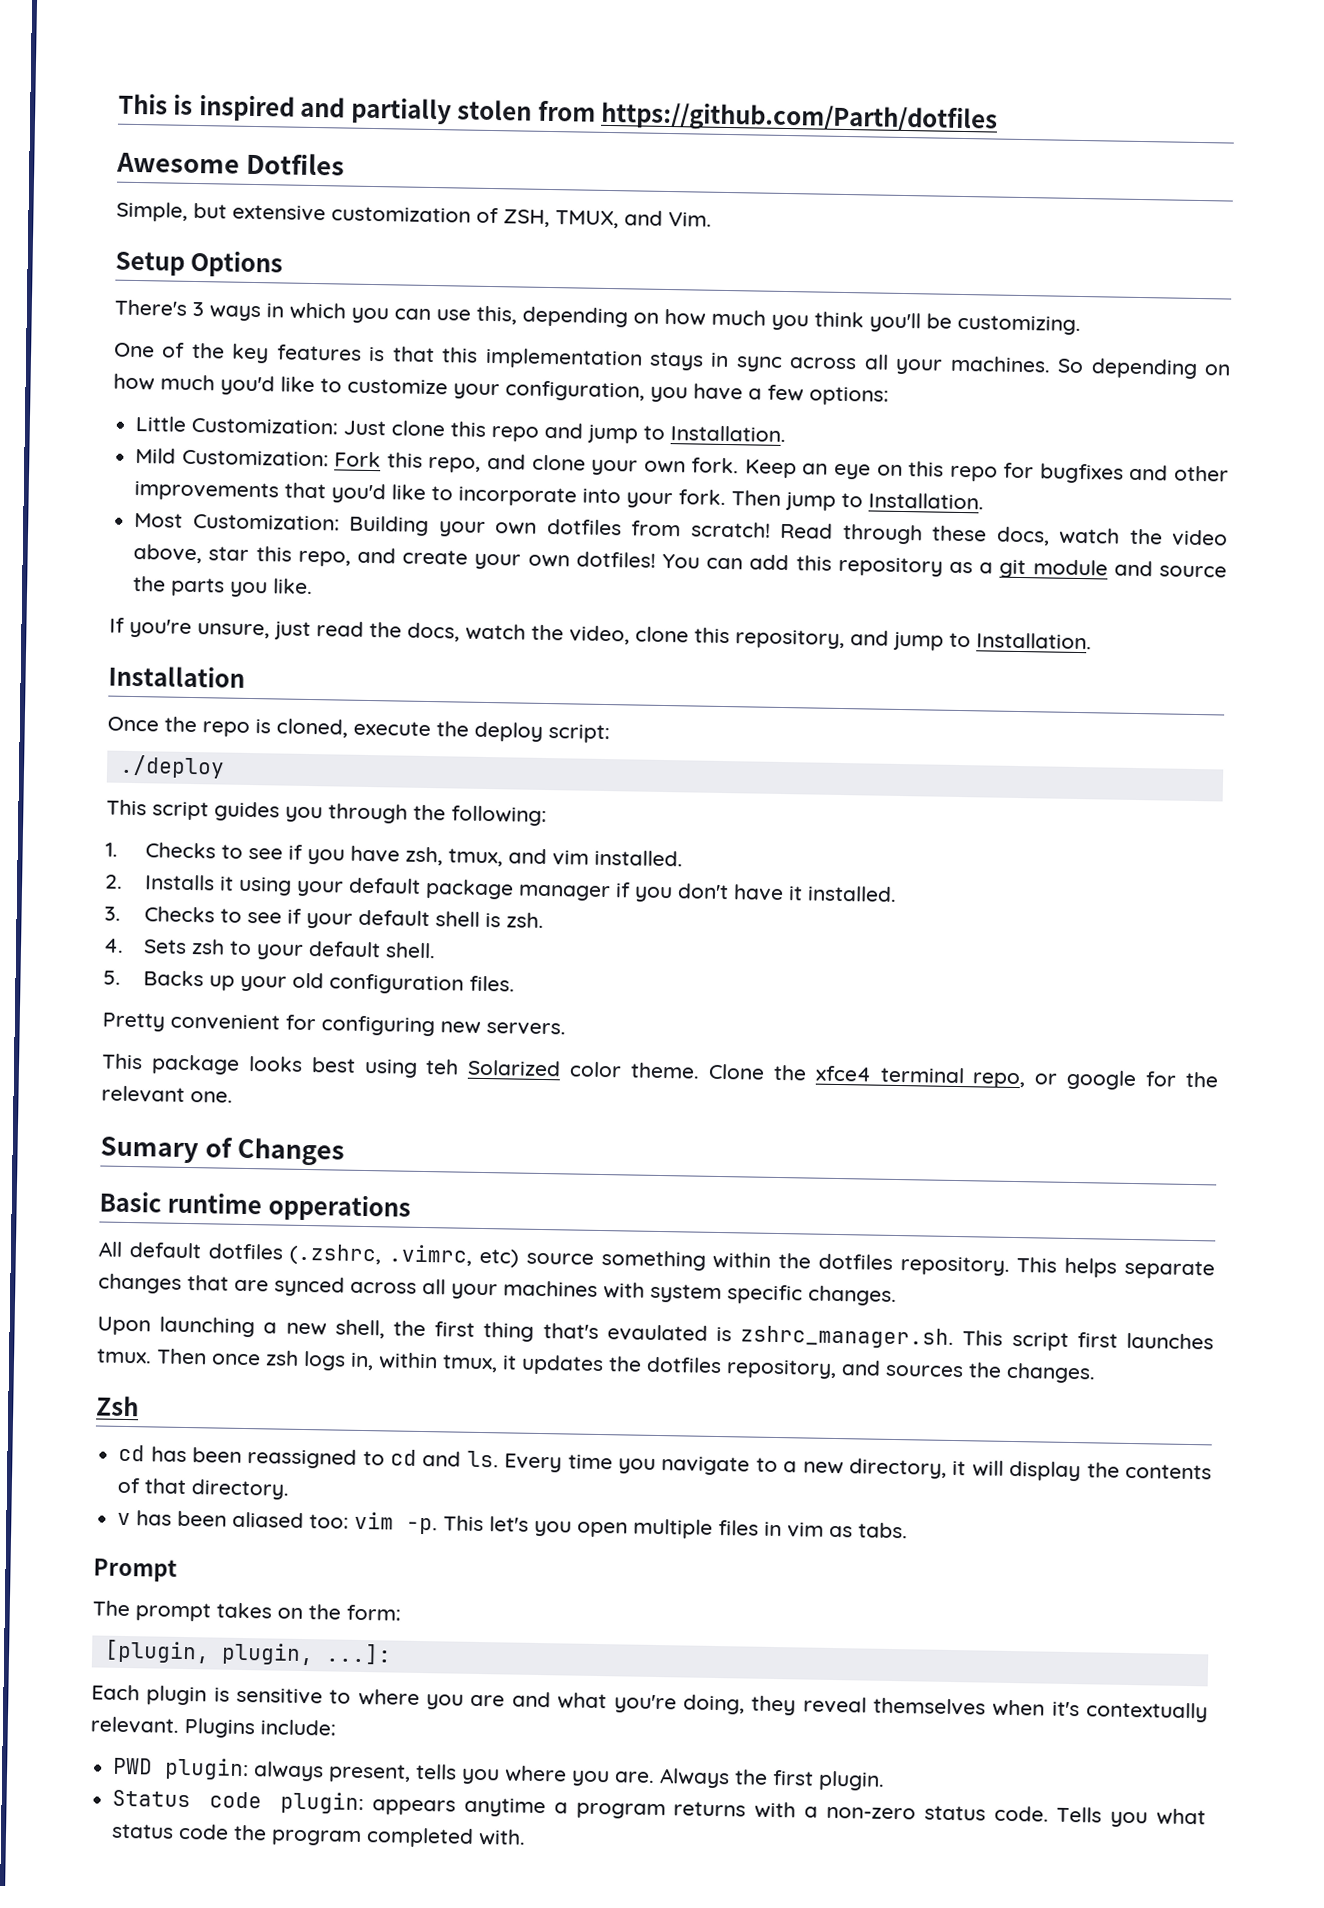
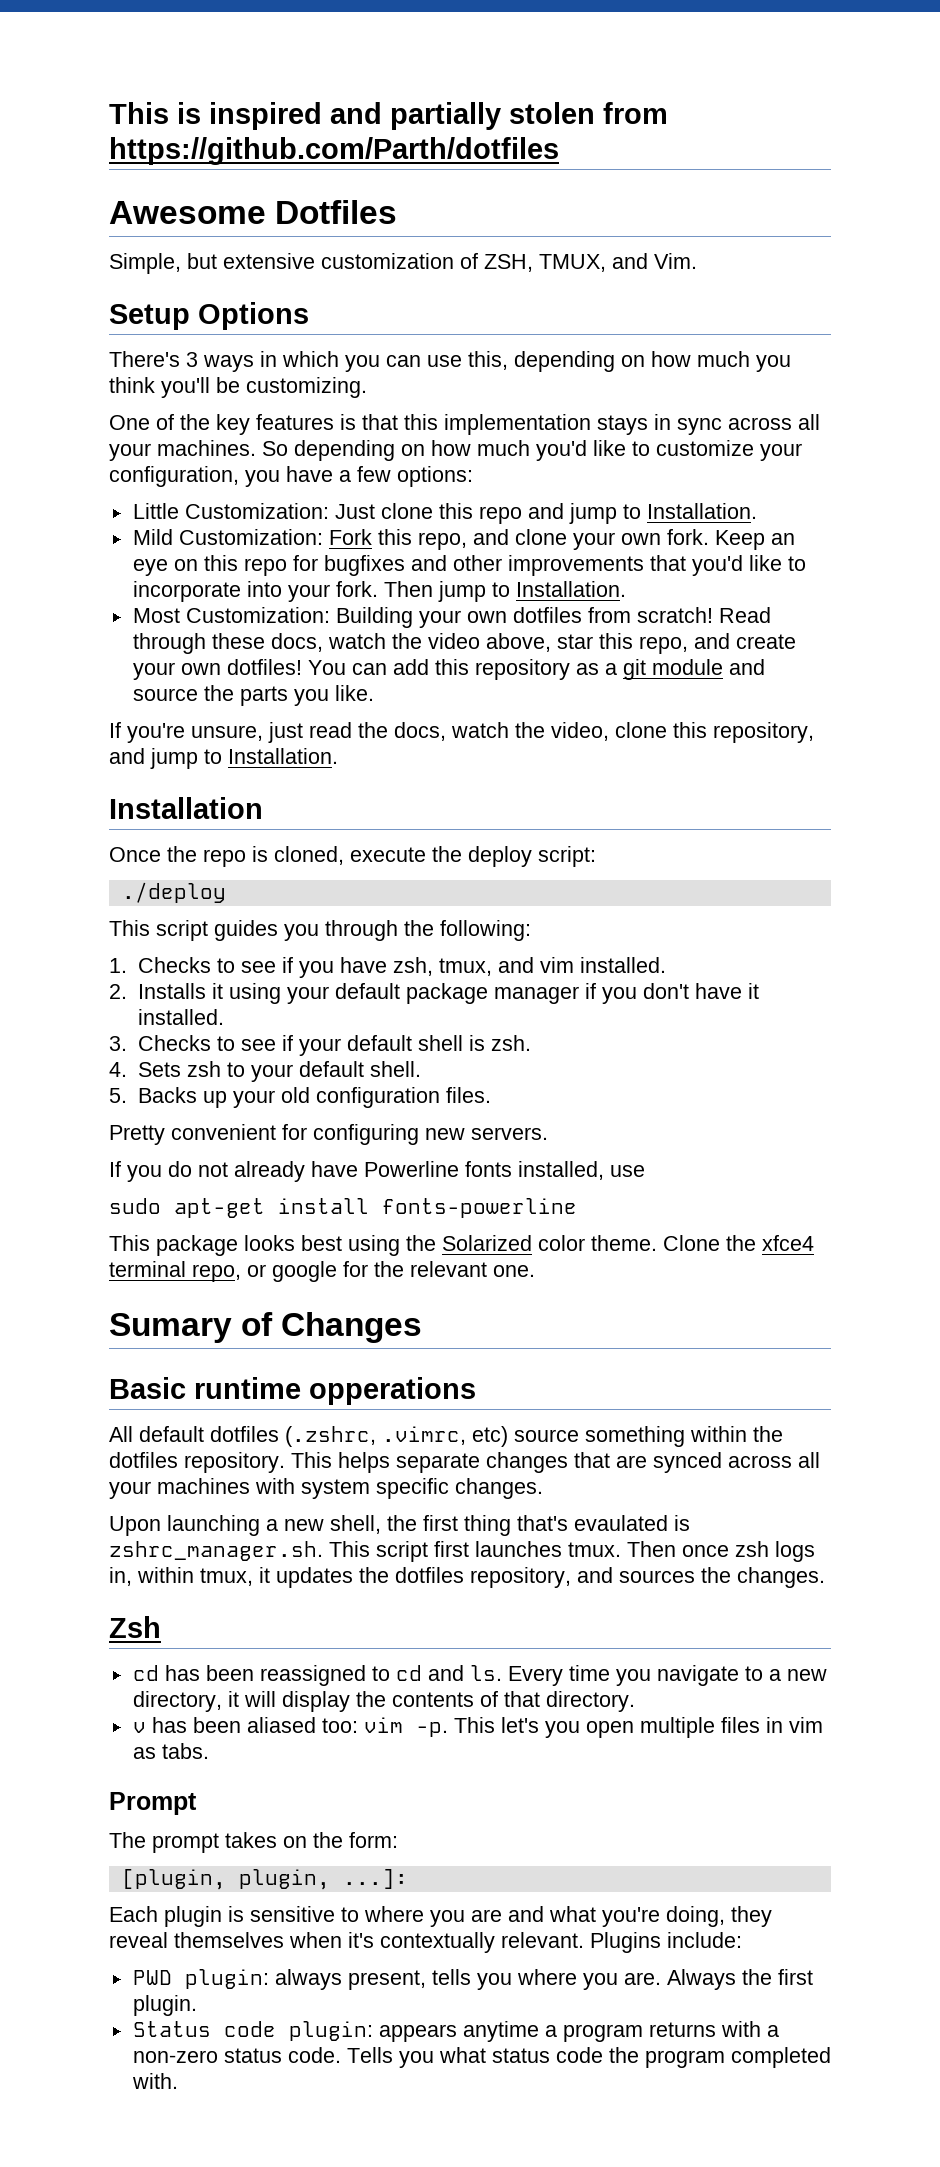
(566, 1029) none -> [109,1161,645,1182] [109,1198,577,1218] // If you do not already have Powerline fonts installed, use // sudo apt-get install fonts-powerline
[425,1059,460,1075] teh -> [406,1235,436,1251] the

